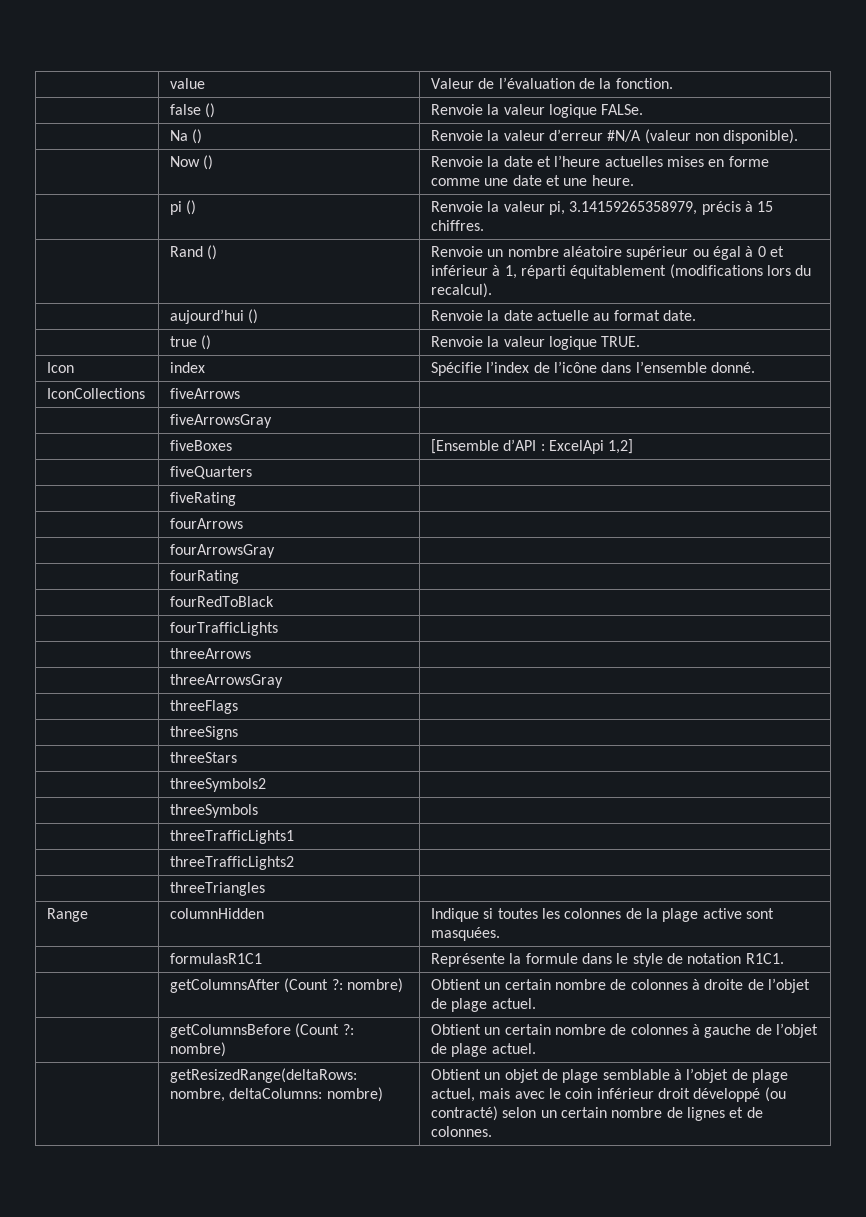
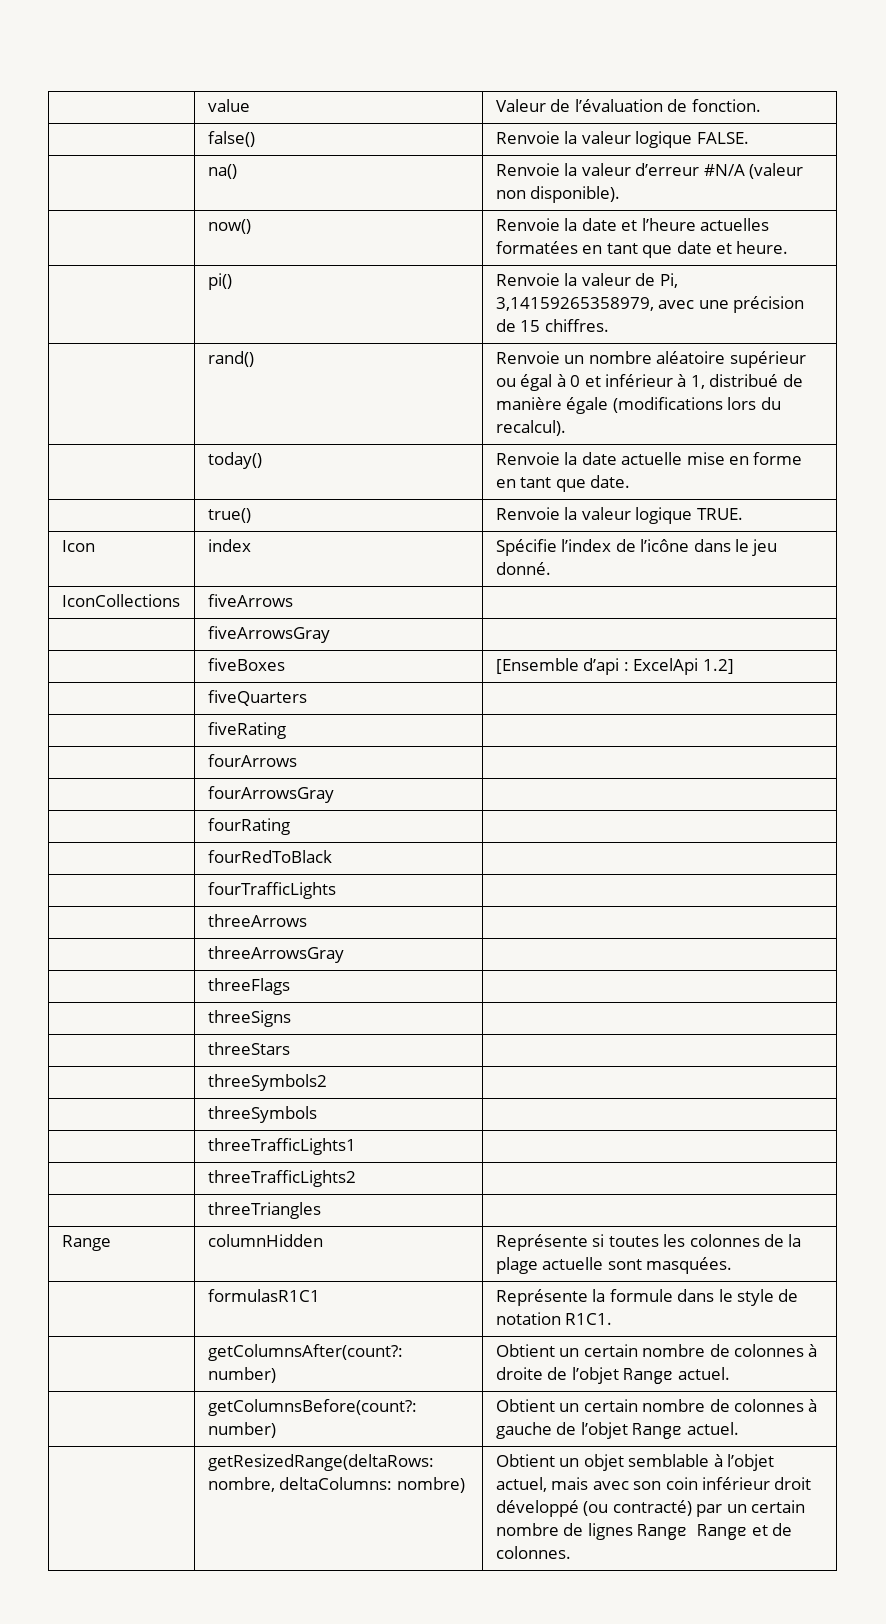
[599,78,612,89] la -> (688, 105) none
[170,103,216,118] [431,104,644,118] [170,129,203,144] false () | Renvoie la valeur logique FALSe. // | Na () -> [207,131,255,147] [495,131,749,148] [207,164,237,179] false() | Renvoie la valeur logique FALSE. // | na()
[170,155,214,170] Now () -> [207,219,251,234] now()
[666,156,769,167] [431,175,588,186] mises en forme comme une date et une -> [495,241,733,258] formatées en tant que date et
[170,200,197,215] [431,201,753,215] pi () | Renvoie la valeur pi, 3.14159265358979, précis à -> [207,273,232,290] [495,273,678,288] [495,296,805,313] [495,319,516,332] pi() | Renvoie la valeur de Pi, 3,14159265358979, avec une précision de
[170,245,218,260] Rand () -> [207,351,254,367] rand()
[520,265,667,279] réparti équitablement -> [709,374,803,387] [495,397,609,414] distribué de manière égale
[170,309,259,324] aujourd’hui () -> [207,452,262,469] today()
[593,310,660,321] au format -> [686,452,803,465] [495,477,586,492] mise en forme en tant que
[170,335,212,350] true () -> [207,508,251,523] true()
[635,361,707,373] l’ensemble -> [735,539,778,556] le jeu
[503,439,537,451] d’API -> [583,658,620,675] d’api
[608,439,634,454] 1,2] -> [702,659,734,674] 1.2]
[431,908,480,922] Indique -> [495,1234,588,1251] Représente
[702,908,742,919] active -> [542,1257,604,1270] actuelle
[170,978,403,993] getColumnsAfter (Count ?: nombre) -> [207,1344,403,1361] [207,1367,276,1383] getColumnsAfter(count?: number)
[431,998,536,1012] [170,1023,354,1038] [170,1042,227,1057] de plage actuel. // | getColumnsBefore (Count ?: nombre) -> [623,1367,730,1384] [207,1399,417,1416] [207,1422,276,1438] Range actuel. // | getColumnsBefore(count?: number)
[431,1043,488,1057] de plage -> [632,1423,683,1439] Range
[541,1069,599,1083] de plage -> (624, 1462) none
[731,1069,788,1083] de plage -> (775, 1462) none
[548,1088,561,1099] le -> [633,1481,662,1490] son
[502,1107,537,1118] selon -> [696,1504,723,1517] par
(725, 1114) none -> [637,1524,748,1540] Range Range

